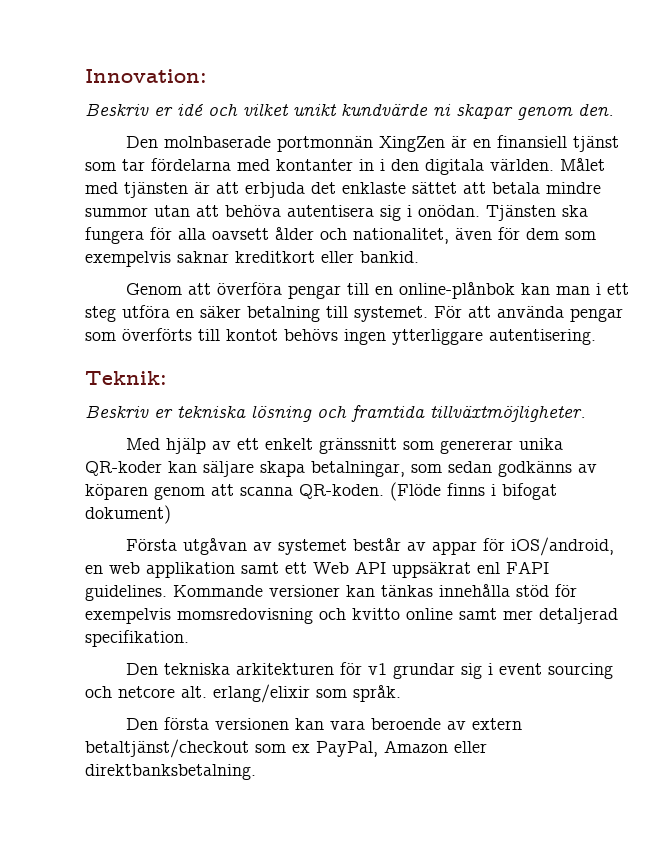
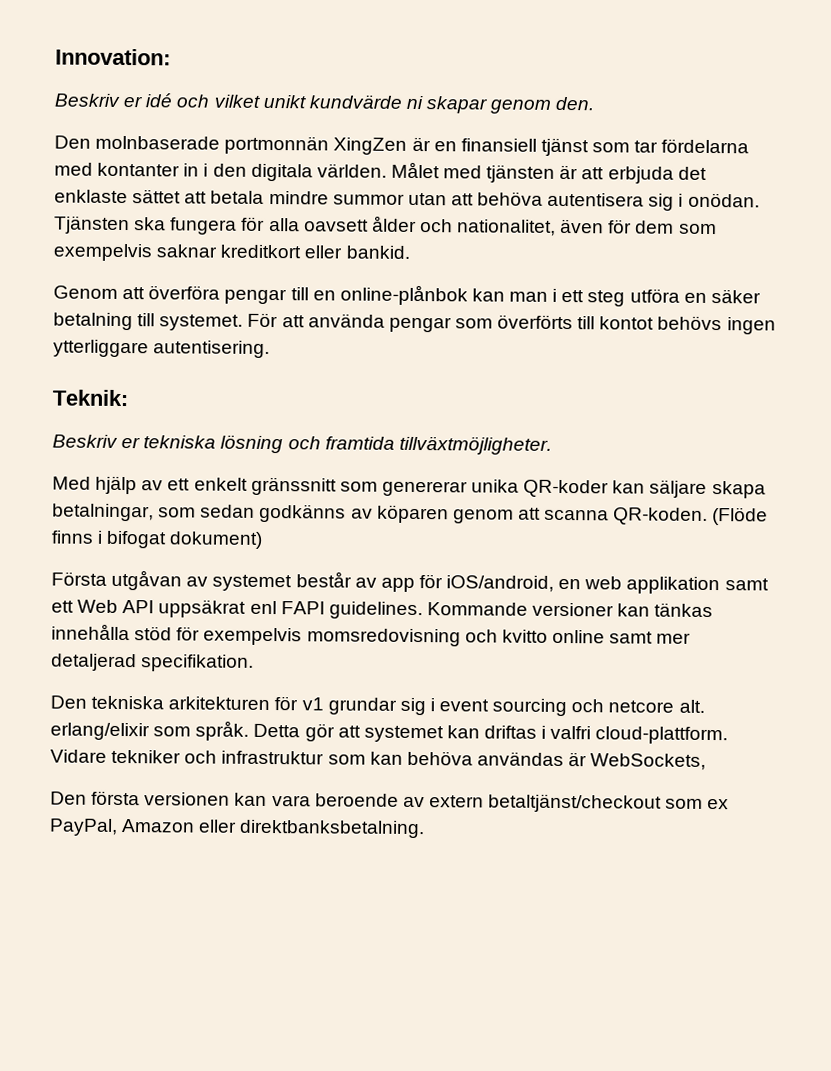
[431,541,477,555] appar -> [380,577,415,592] app
(401, 693) none -> [253,723,729,745] [50,749,707,770] Detta gör att systemet kan driftas i valfri cloud-plattform. Vidare tekniker och infrastruktur som kan behöva användas är WebSockets,

